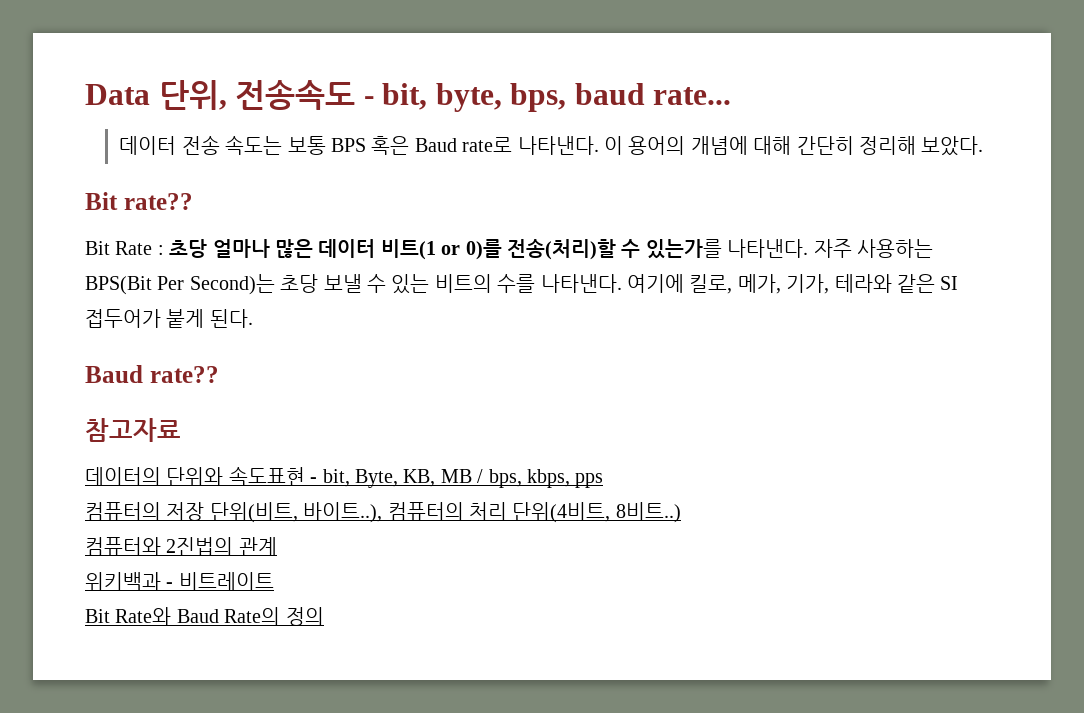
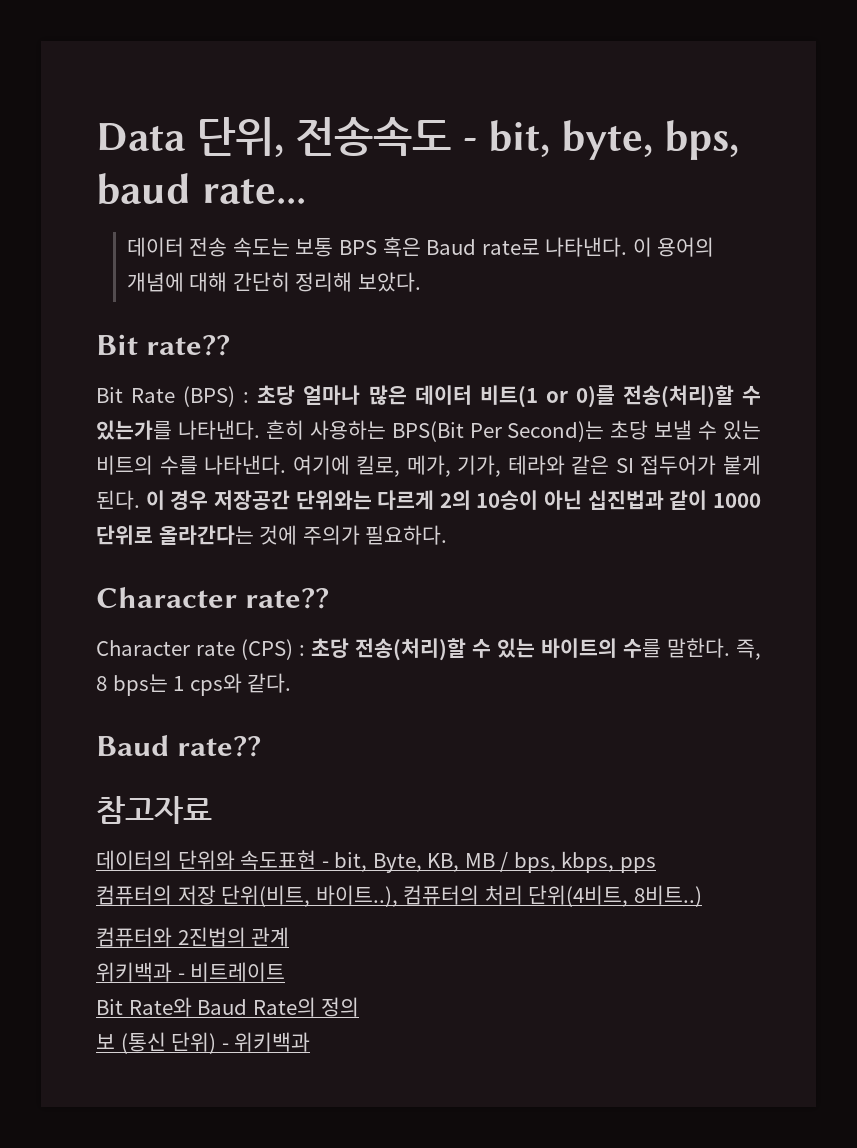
(153, 248) none -> [183,386,236,407] (BPS)
[813,239,852,258] 자주 -> [265,420,304,440] 흔히
(253, 318) none -> [145,490,761,510] [96,525,448,545] [96,587,330,609] [96,638,761,661] [96,673,292,696] 이 경우 저장공간 단위와는 다르게 2의 10승이 아닌 십진법과 같이 1000 단위로 올라간다는 것에 주의가 필요하다. // Character rate?? // Character rate (CPS) : 초당 전송(처리)할 수 있는 바이트의 수를 말한다. 즉, 8 bps는 1 cps와 같다.
(324, 616) none -> [96,1032,311,1054] // 보 (통신 단위) - 위키백과

